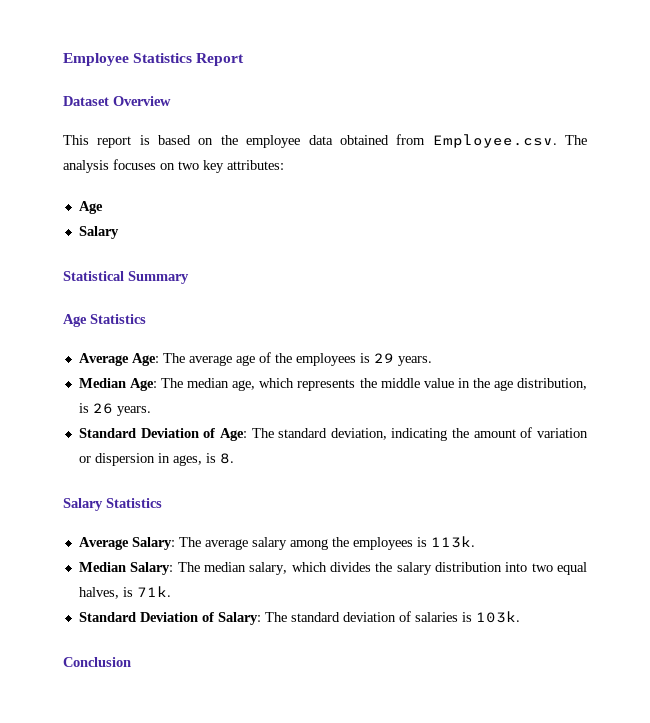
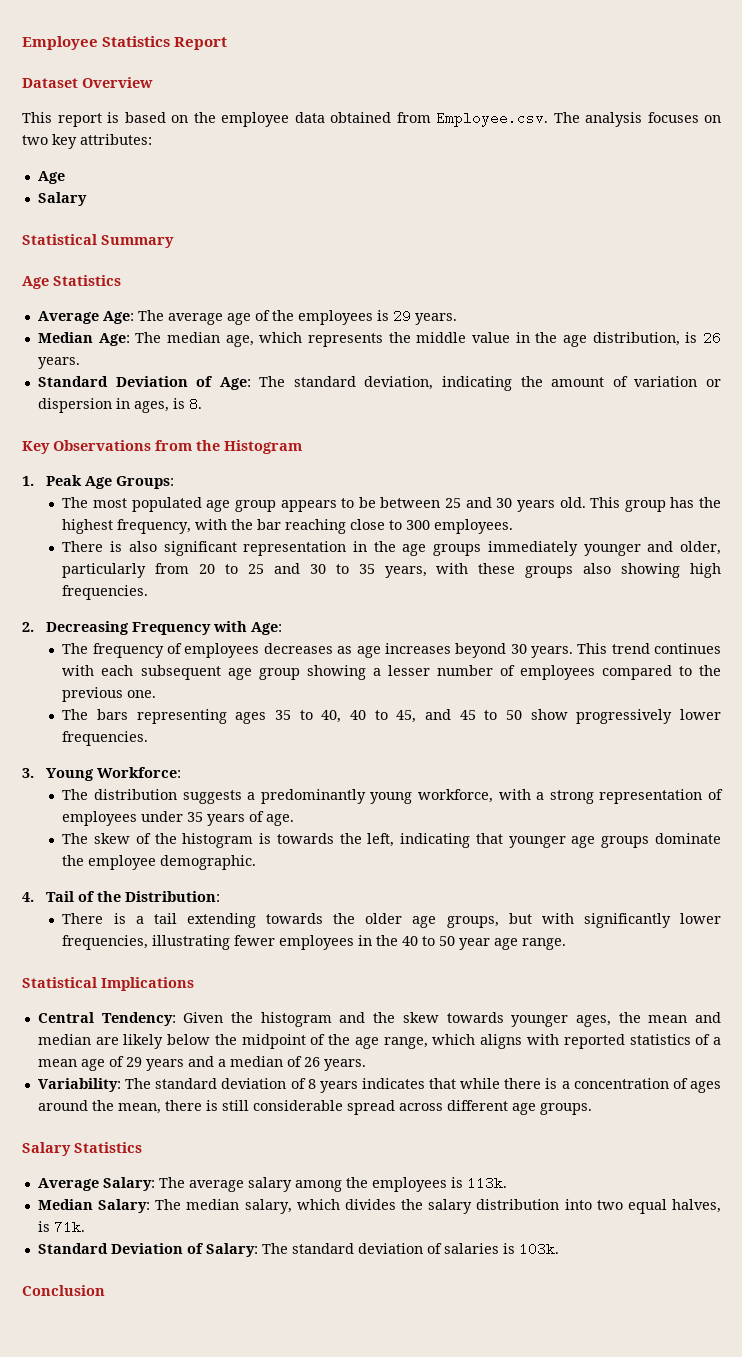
(234, 458) none -> [22,440,302,454] [22,475,175,489] [62,497,721,512] [62,519,514,534] [62,541,721,556] [62,563,721,578] [62,585,149,600] [22,621,283,635] [62,643,721,658] [62,665,722,680] [62,687,157,702] [62,709,721,724] [62,731,149,746] [22,767,182,781] [62,789,724,804] [62,811,295,826] [62,833,721,848] [62,855,257,870] [22,891,221,902] [62,913,721,928] [62,935,567,950] [22,977,194,991] [37,1012,721,1027] [37,1034,721,1049] [37,1056,366,1071] [37,1078,721,1093] [37,1100,592,1115] // Key Observations from the Histogram // 1. Peak Age Groups: // The most populated age group appears to be between 25 and 30 years old. This group has the highest frequency, with the bar reaching close to 300 employees. // There is also significant representation in the age groups immediately younger and older, particularly from 20 to 25 and 30 to 35 years, with these groups also showing high frequencies. // 2. Decreasing Frequency with Age: // The frequency of employees decreases as age increases beyond 30 years. This trend continues with each subsequent age group showing a lesser number of employees compared to the previous one. // The bars representing ages 35 to 40, 40 to 45, and 45 to 50 show progressively lower frequencies. // 3. Young Workforce: // The distribution suggests a predominantly young workforce, with a strong representation of employees under 35 years of age. // The skew of the histogram is towards the left, indicating that younger age groups dominate the employee demographic. // 4. Tail of the Distribution: // There is a tail extending towards the older age groups, but with significantly lower frequencies, illustrating fewer employees in the 40 to 50 year age range. // Statistical Implications // Central Tendency: Given the histogram and the skew towards younger ages, the mean and median are likely below the midpoint of the age range, which aligns with reported statistics of a mean age of 29 years and a median of 26 years. // Variability: The standard deviation of 8 years indicates that while there is a concentration of ages around the mean, there is still considerable spread across different age groups.

